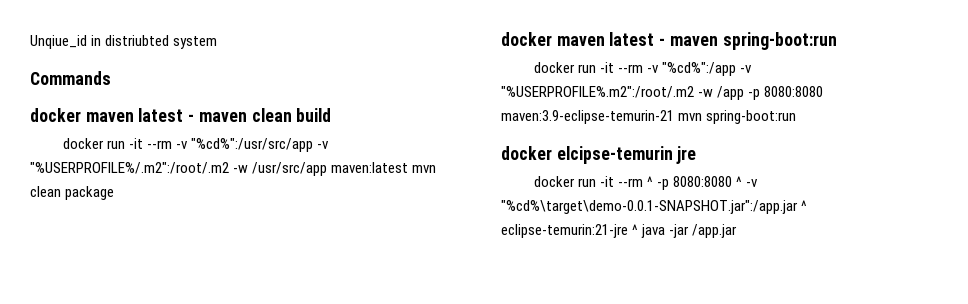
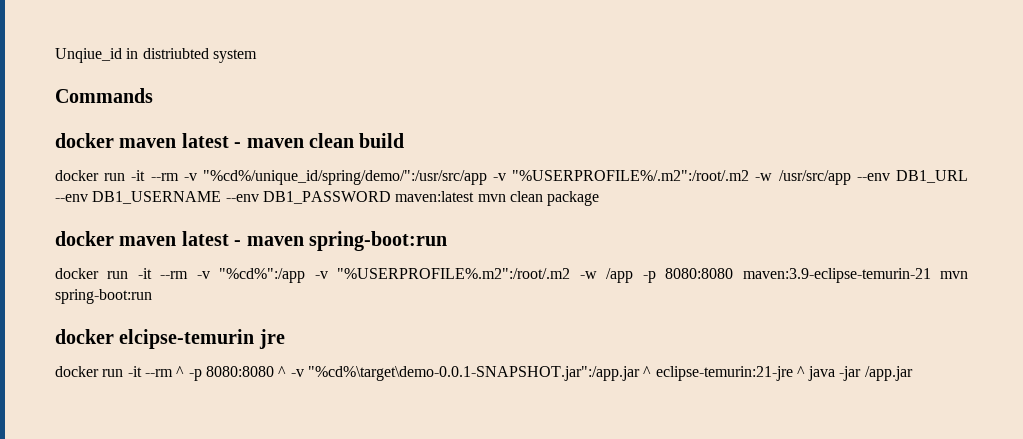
[190,138,313,152] "%cd%":/usr/src/app -> [202,170,487,185] "%cd%/unique_id/spring/demo/":/usr/src/app
(328, 169) none -> [856,170,968,183] [55,191,391,204] --env DB1_URL --env DB1_USERNAME --env DB1_PASSWORD

